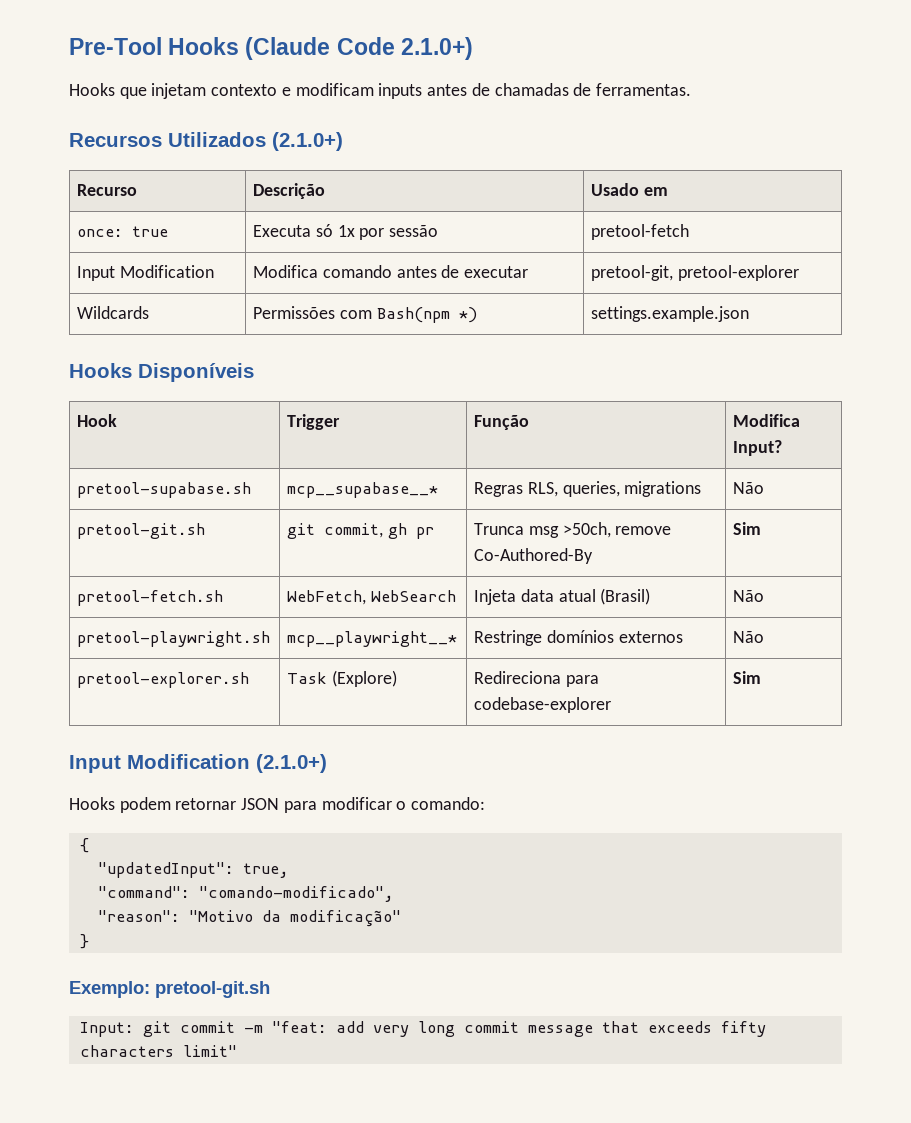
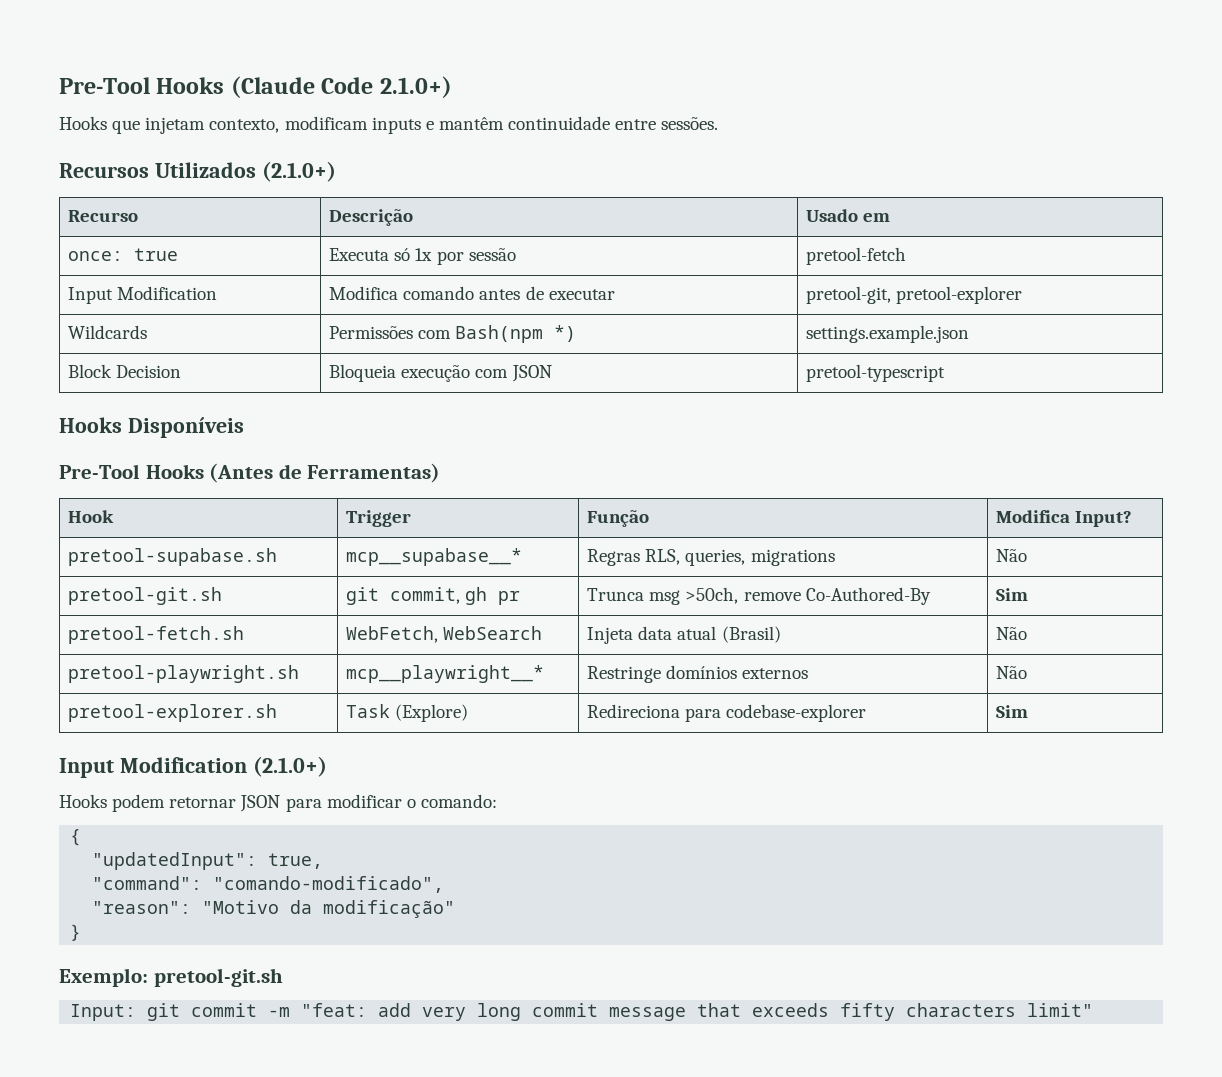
[211,83,691,99] contexto e modificam inputs antes de chamadas de ferramentas. -> [209,116,719,134] contexto, modificam inputs e mantêm continuidade entre sessões.
[69,363,254,382] // Hooks Disponíveis -> [68,364,182,378] [329,364,552,382] [806,364,946,382] [59,417,244,438] [59,463,441,483] // Block Decision | Bloqueia execução com JSON | pretool-typescript // Hooks Disponíveis // Pre-Tool Hooks (Antes de Ferramentas)

